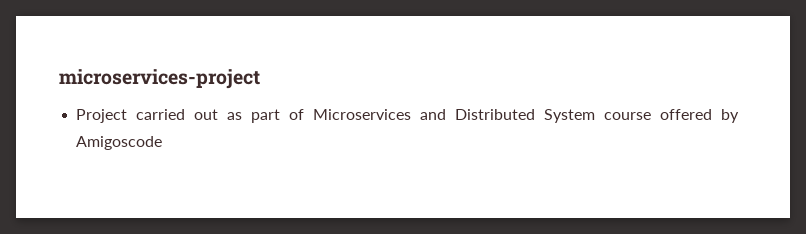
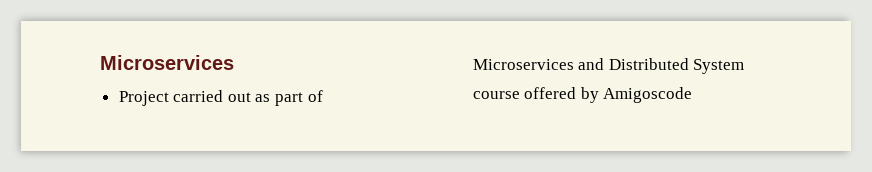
[59,69,260,89] microservices-project -> [100,55,234,70] Microservices

